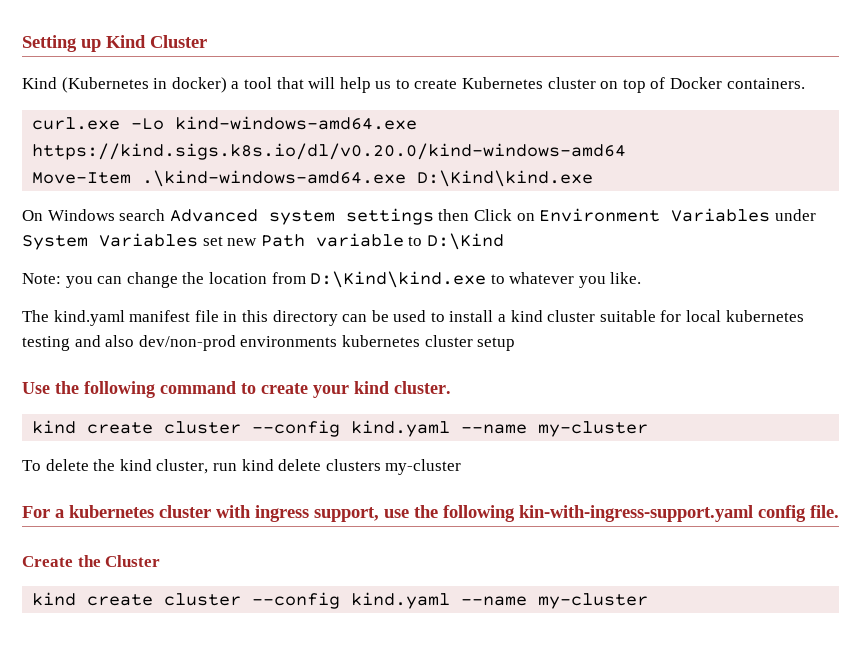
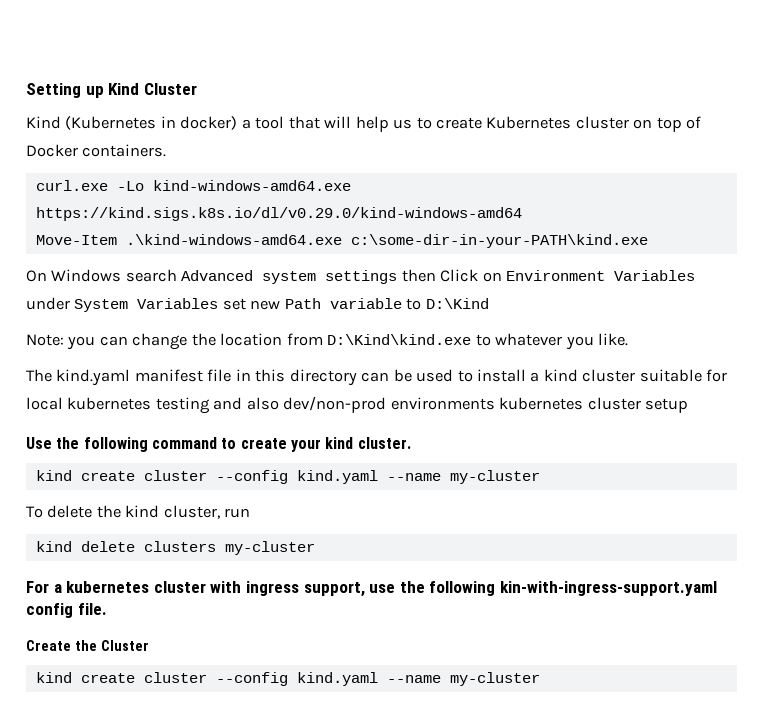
[32,143,627,160] https://kind.sigs.k8s.io/dl/v0.20.0/kind-windows-amd64 -> [35,207,522,221] https://kind.sigs.k8s.io/dl/v0.29.0/kind-windows-amd64
[417,170,594,187] D:\Kind\kind.exe -> [350,234,648,248] c:\some-dir-in-your-PATH\kind.exe
(237, 467) none -> (251, 513) //

